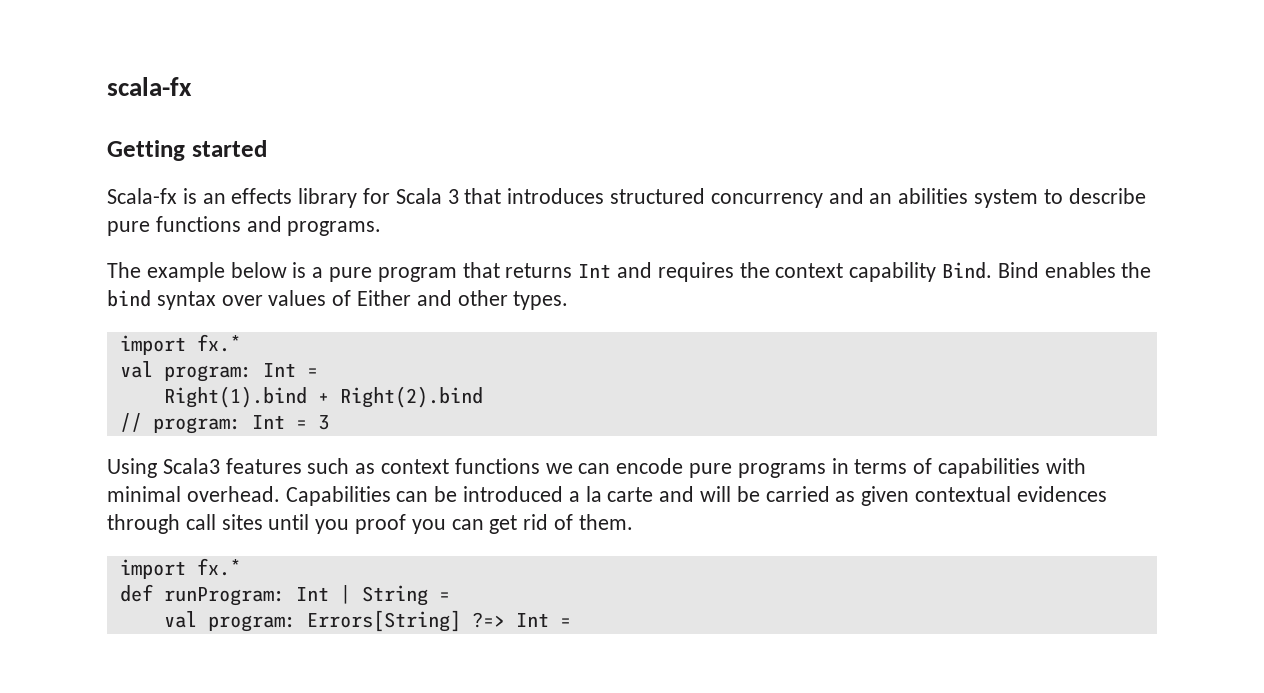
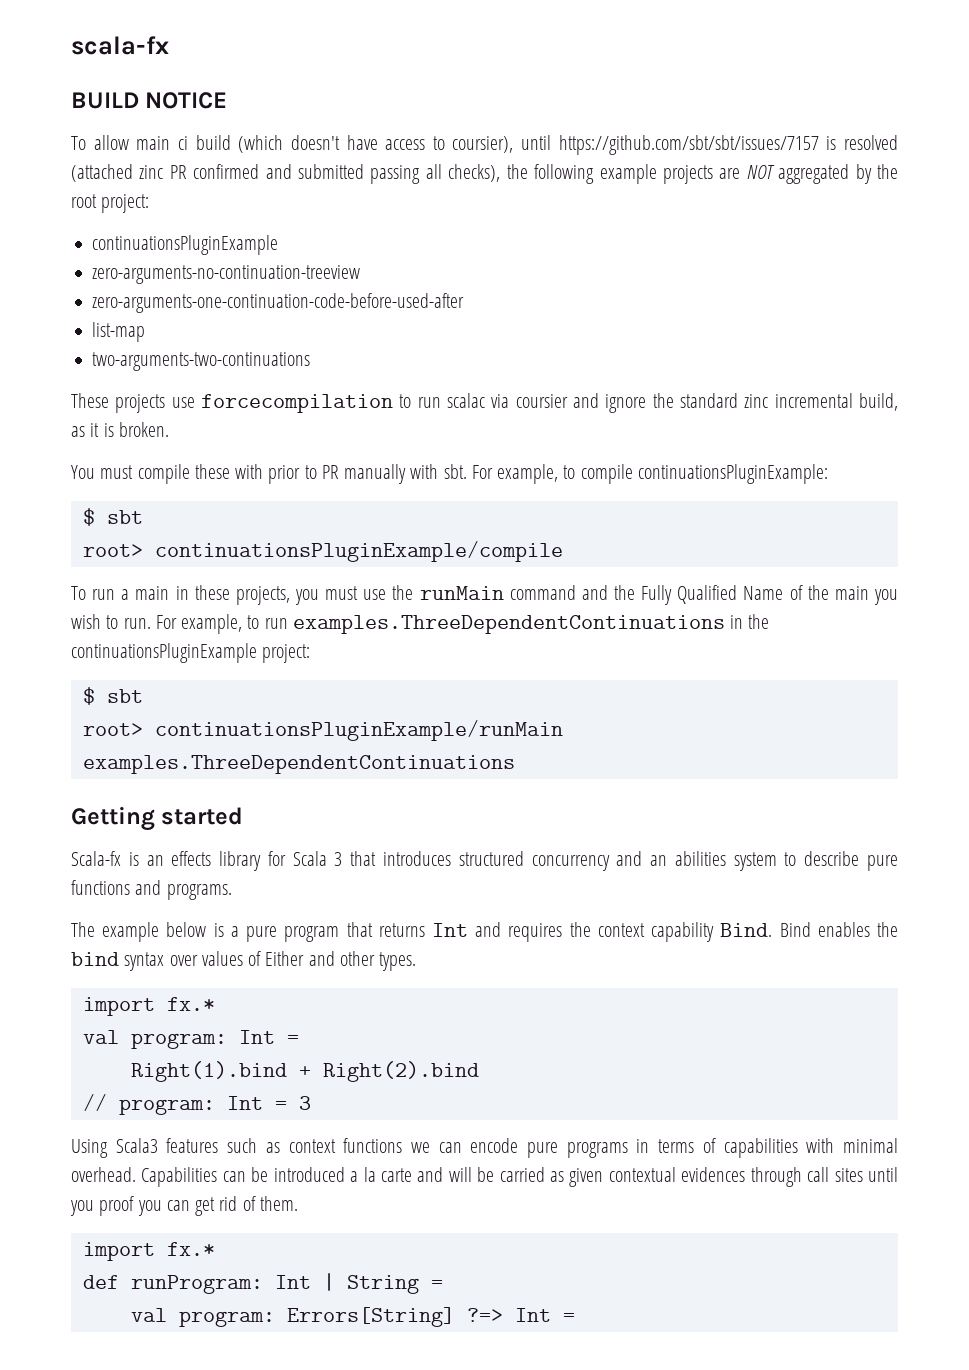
(192, 86) none -> [71,92,228,109] [71,135,898,155] [71,164,898,184] [71,194,150,213] [92,235,279,255] [92,265,361,284] [92,293,465,313] [92,322,146,342] [92,352,311,371] [71,393,899,413] [71,422,169,437] [71,464,828,484] [82,508,143,526] [82,541,563,562] [71,585,898,605] [71,614,770,634] [71,643,311,663] [82,687,143,705] [82,720,563,741] [82,755,515,774] // BUILD NOTICE // To allow main ci build (which doesn't have access to coursier), until https://github.com/sbt/sbt/issues/7157 is resolved (attached zinc PR confirmed and submitted passing all checks), the following example projects are NOT aggregated by the root project: // continuationsPluginExample // zero-arguments-no-continuation-treeview // zero-arguments-one-continuation-code-before-used-after // list-map // two-arguments-two-continuations // These projects use forcecompilation to run scalac via coursier and ignore the standard zinc incremental build, as it is broken. // You must compile these with prior to PR manually with sbt. For example, to compile continuationsPluginExample: // $ sbt // root> continuationsPluginExample/compile // To run a main in these projects, you must use the runMain command and the Fully Qualified Name of the main you wish to run. For example, to run examples.ThreeDependentContinuations in the continuationsPluginExample project: // $ sbt // root> continuationsPluginExample/runMain examples.ThreeDependentContinuations

